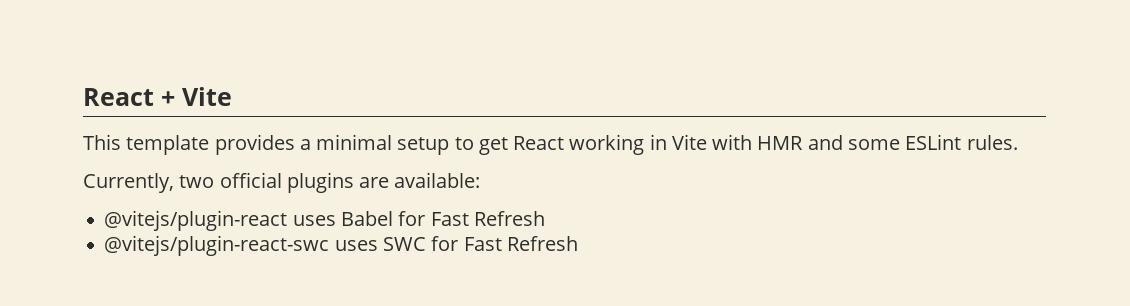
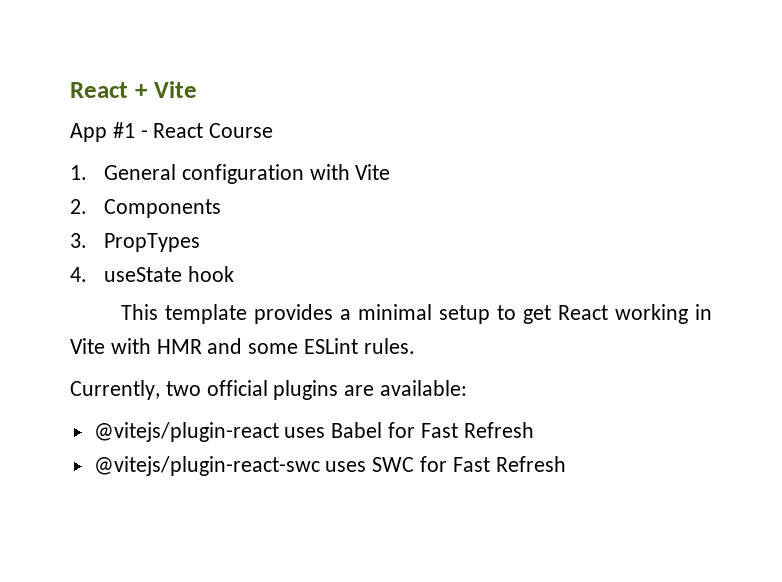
(232, 96) none -> [70,122,274,142] [70,164,391,184] [70,199,221,218] [70,233,200,252] [70,266,234,282] // App #1 - React Course // 1. General configuration with Vite // 2. Components // 3. PropTypes // 4. useState hook

